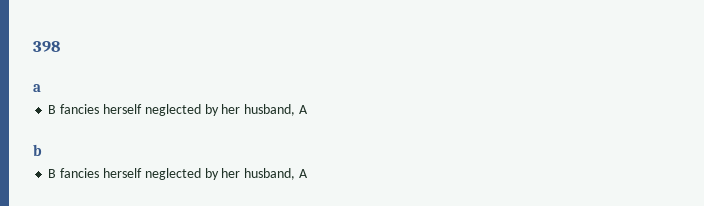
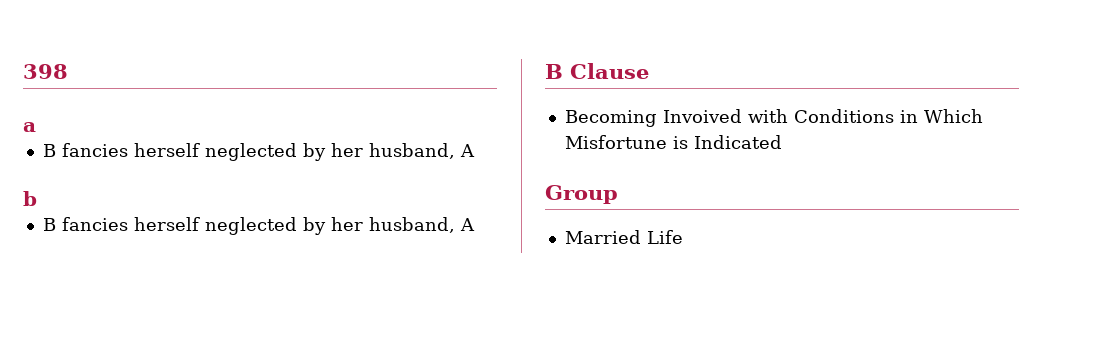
(308, 173) none -> [545,63,649,79] [564,109,983,127] [564,135,782,149] [545,185,618,204] [564,230,683,244] // B Clause // Becoming Invoived with Conditions in Which Misfortune is Indicated // Group // Married Life

